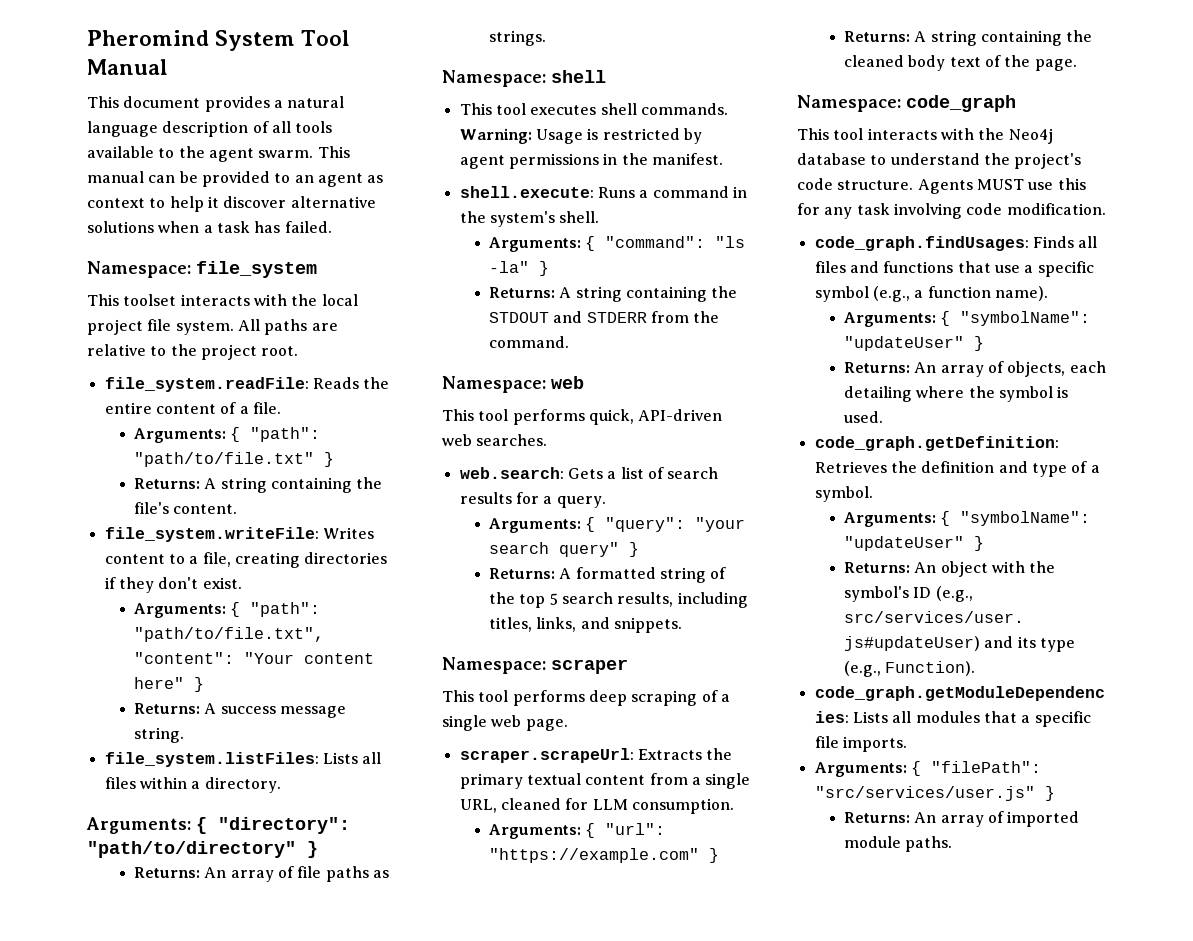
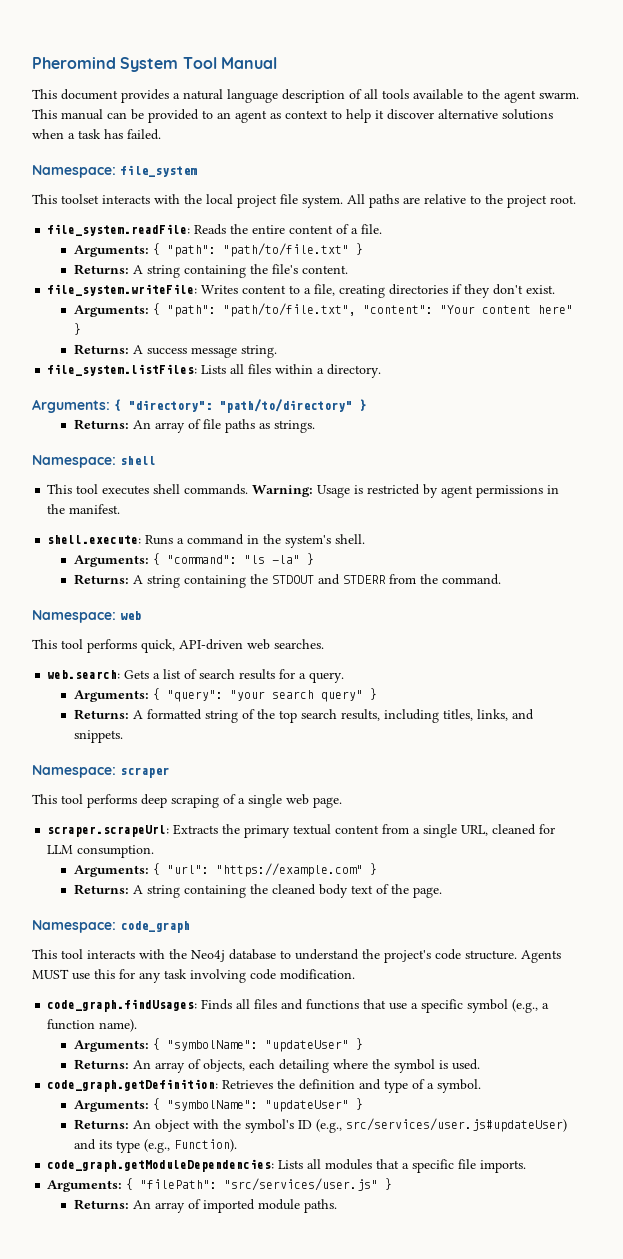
[549,593,558,605] 5 -> (297, 716) none

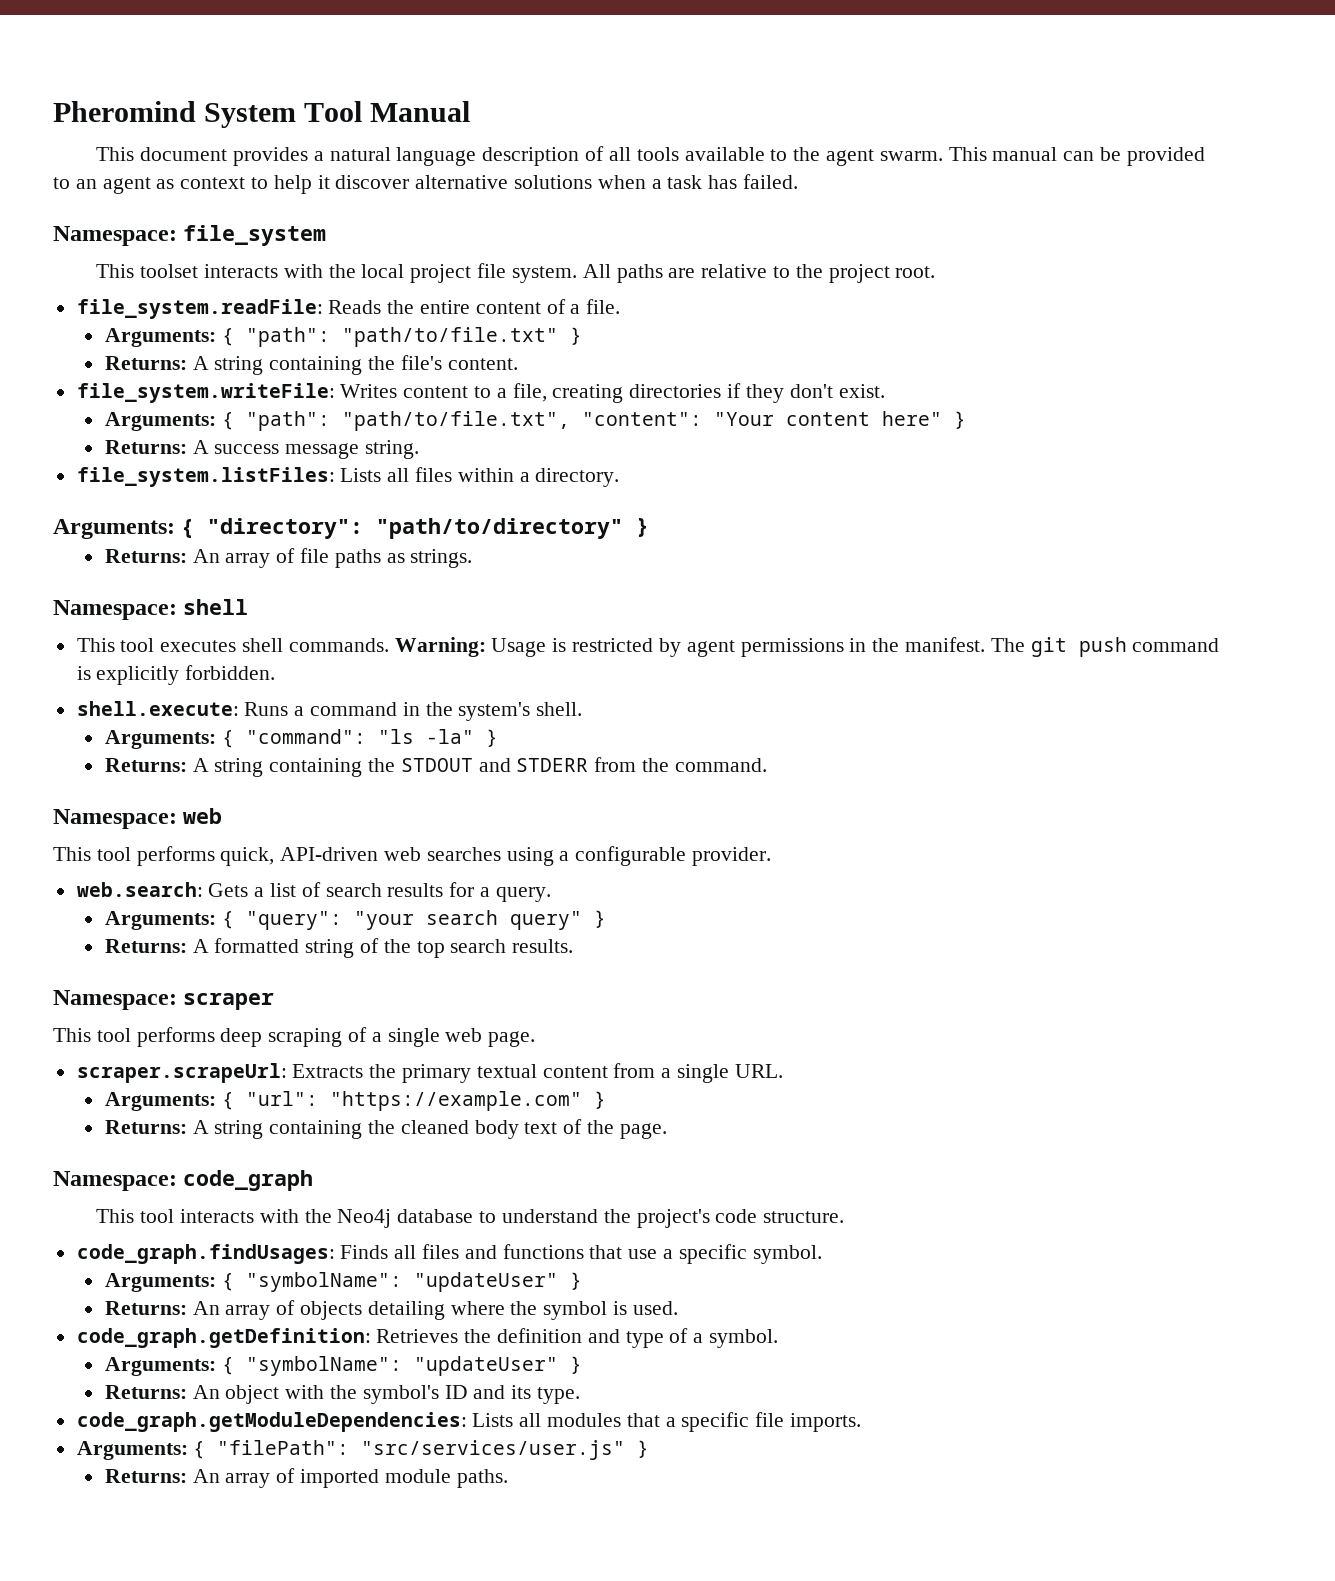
(121, 509) none -> [990,637,1220,657] [76,665,276,685] The git push command is explicitly forbidden.
[274,639,324,649] searches. -> [426,846,772,866] searches using a configurable provider.
[340,709,534,723] [73,730,123,743] results, including titles, links, and snippets. -> [512,939,574,953] results.
[461,824,556,836] [47,845,155,858] URL, cleaned for LLM consumption. -> [734,1064,783,1078] URL.
[521,950,561,963] [32,969,355,983] Agents MUST use this for any task involving code modification. -> (845, 1217) none
[467,999,550,1013] [47,1019,138,1032] symbol (e.g., a function name). -> [752,1245,822,1264] symbol.
[202,1059,275,1072] objects, each -> [299,1301,362,1320] objects
[315,1118,567,1133] [73,1139,237,1153] (e.g., src/services/user.js#updateUser) and its type (e.g., Function). -> [473,1385,580,1404] and its type.

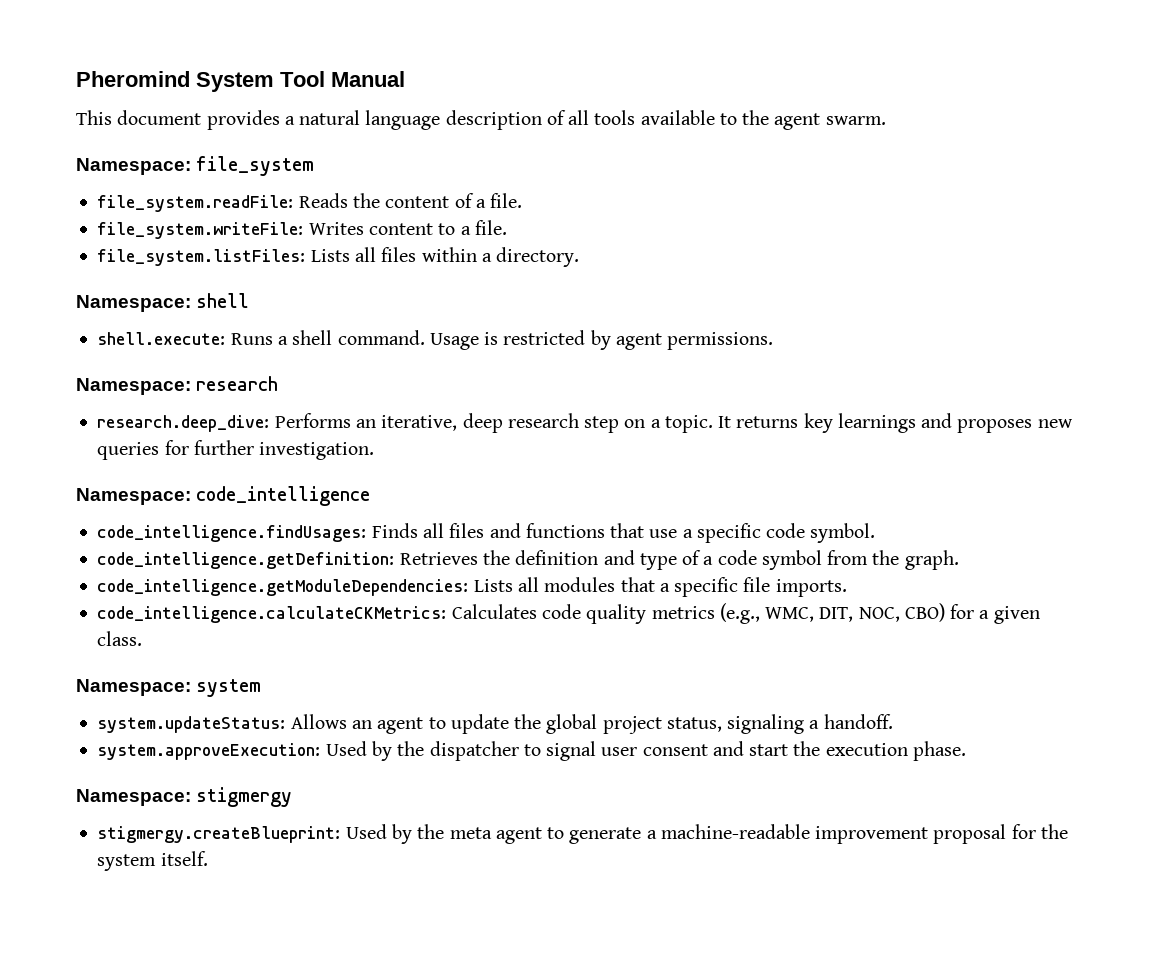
[948,147,1205,166] [53,174,799,194] [53,225,327,246] [96,263,936,283] This manual can be provided to an agent as context to help it discover alternative solutions when a task has failed. // Namespace: file_system // This toolset interacts with the local project file system. All paths are relative to the project root. -> [76,156,315,176] // Namespace: file_system
[420,300,471,314] entire -> (380, 200) none
[104,327,582,347] [104,355,518,375] // Arguments: { "path": "path/to/file.txt" } // Returns: A string containing the file's content. -> (523, 200) none
[512,383,885,403] [104,411,966,431] [104,440,419,459] file, creating directories if they don't exist. // Arguments: { "path": "path/to/file.txt", "content": "Your content here" } // Returns: A success message string. -> [474,220,507,235] file.
[53,518,650,539] [104,548,473,568] [53,599,249,620] [76,637,486,657] Arguments: { "directory": "path/to/directory" } // Returns: An array of file paths as strings. // Namespace: shell // This tool executes shell commands. Warning: -> [76,293,250,312] [97,330,425,345] Namespace: shell // shell.execute: Runs a shell command.
[740,637,1220,657] [76,665,276,685] [76,701,583,721] [104,729,498,749] [104,757,767,777] [53,808,223,829] [53,846,772,866] [76,882,551,902] [104,910,606,930] [104,938,574,958] [53,990,275,1010] [53,1027,536,1047] [76,1063,783,1083] [104,1091,606,1111] [104,1119,667,1139] [53,1170,314,1191] [96,1209,845,1228] [76,1244,335,1264] permissions in the manifest. The git push command is explicitly forbidden. // shell.execute: Runs a command in the system's shell. // Arguments: { "command": "ls -la" } // Returns: A string containing the STDOUT and STDERR from the command. // Namespace: web // This tool performs quick, API-driven web searches using a configurable provider. // web.search: Gets a list of search results for a query. // Arguments: { "query": "your search query" } // Returns: A formatted string of the top search results. // Namespace: scraper // This tool performs deep scraping of a single web page. // scraper.scrapeUrl: Extracts the primary textual content from a single URL. // Arguments: { "url": "https://example.com" } // Returns: A string containing the cleaned body text of the page. // Namespace: code_graph // This tool interacts with the Neo4j database to understand the project's code structure. // code_graph.findUsages: -> [667,332,774,350] [76,376,279,395] [97,413,1073,433] [97,440,375,460] [76,486,371,506] [97,525,367,542] permissions. // Namespace: research // research.deep_dive: Performs an iterative, deep research step on a topic. It returns key learnings and proposes new queries for further investigation. // Namespace: code_intelligence // code_intelligence.findUsages:
[752,1245,822,1264] [104,1272,582,1292] [104,1300,678,1320] [76,1328,371,1348] symbol. // Arguments: { "symbolName": "updateUser" } // Returns: An array of objects detailing where the symbol is used. // code_graph.getDefinition: -> [766,523,876,543] [97,552,395,569] code symbol. // code_intelligence.getDefinition:
[709,1329,779,1348] [104,1356,582,1376] [104,1385,580,1404] [76,1412,467,1432] symbol. // Arguments: { "symbolName": "updateUser" } // Returns: An object with the symbol's ID and its type. // code_graph.getModuleDependencies: -> [717,550,959,570] [97,579,469,596] code symbol from the graph. // code_intelligence.getModuleDependencies:
[76,1440,650,1460] [104,1468,508,1488] Arguments: { "filePath": "src/services/user.js" } // Returns: An array of imported module paths. -> [97,603,1040,624] [97,631,143,646] [76,679,262,697] [97,714,893,734] [97,741,966,761] [76,787,293,807] [97,824,1068,844] [97,851,208,871] code_intelligence.calculateCKMetrics: Calculates code quality metrics (e.g., WMC, DIT, NOC, CBO) for a given class. // Namespace: system // system.updateStatus: Allows an agent to update the global project status, signaling a handoff. // system.approveExecution: Used by the dispatcher to signal user consent and start the execution phase. // Namespace: stigmergy // stigmergy.createBlueprint: Used by the meta agent to generate a machine-readable improvement proposal for the system itself.

